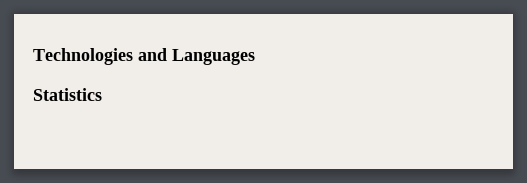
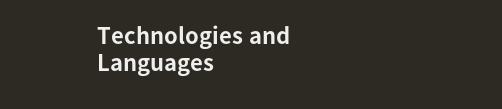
[33,88,102,101] // Statistics -> (214, 65) none

